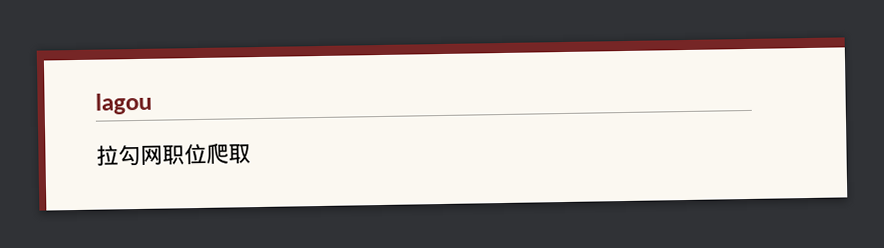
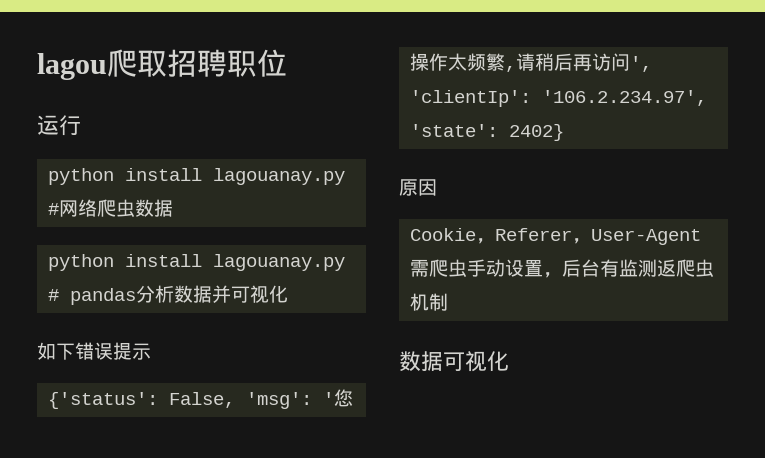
[96,144,163,166] // 拉勾网 -> [107,49,227,77] 爬取招聘
[206,143,251,164] 爬取 -> [37,115,81,136] [47,168,345,185] [47,199,173,217] [47,254,345,271] [47,285,288,305] [37,342,151,360] [47,389,353,409] [409,53,652,72] [409,90,707,107] [409,124,564,141] [399,179,437,196] [409,228,701,245] [409,259,714,278] [409,293,448,311] [399,351,509,372] // 运行 // python install lagouanay.py #网络爬虫数据 // python install lagouanay.py # pandas分析数据并可视化 // 如下错误提示 // {'status': False, 'msg': '您操作太频繁,请稍后再访问', 'clientIp': '106.2.234.97', 'state': 2402} // 原因 // Cookie，Referer，User-Agent需爬虫手动设置，后台有监测返爬虫机制 // 数据可视化

